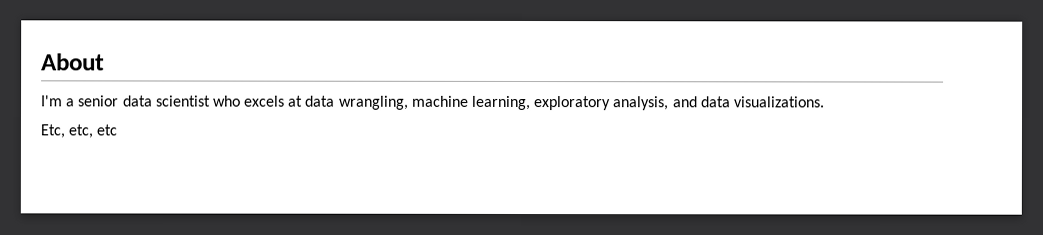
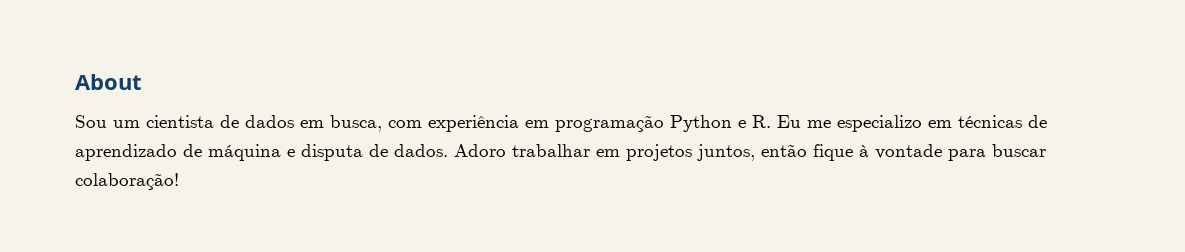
[41,95,825,111] [40,124,118,139] I'm a senior data scientist who excels at data wrangling, machine learning, exploratory analysis, and data visualizations. // Etc, etc, etc -> [75,115,1047,132] [75,144,1046,161] [75,173,179,190] Sou um cientista de dados em busca, com experiência em programação Python e R. Eu me especializo em técnicas de aprendizado de máquina e disputa de dados. Adoro trabalhar em projetos juntos, então fique à vontade para buscar colaboração!

